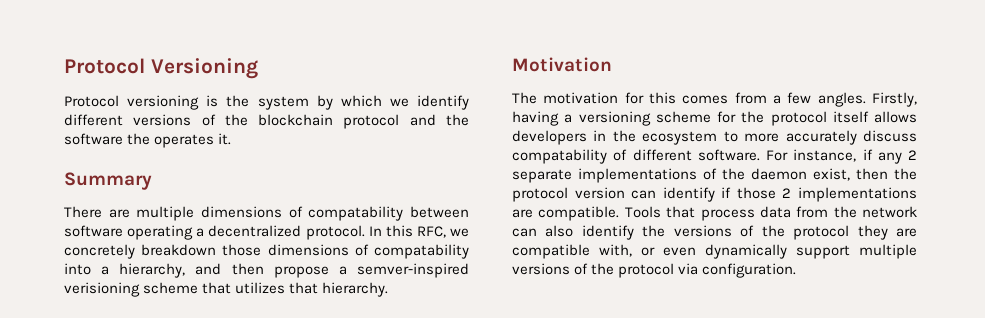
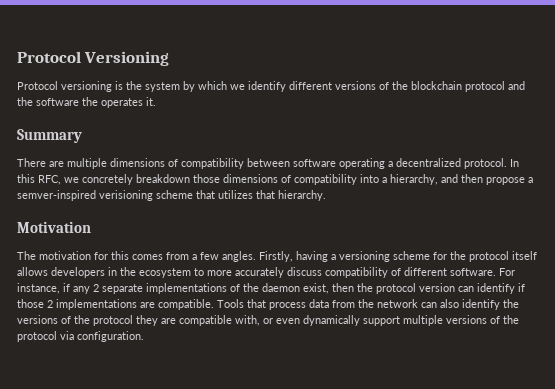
[308,206,404,221] compatability -> [181,158,244,169] compatibility
[373,244,469,259] compatability -> [294,174,357,185] compatibility
[512,149,607,164] compatability -> [325,267,388,278] compatibility

